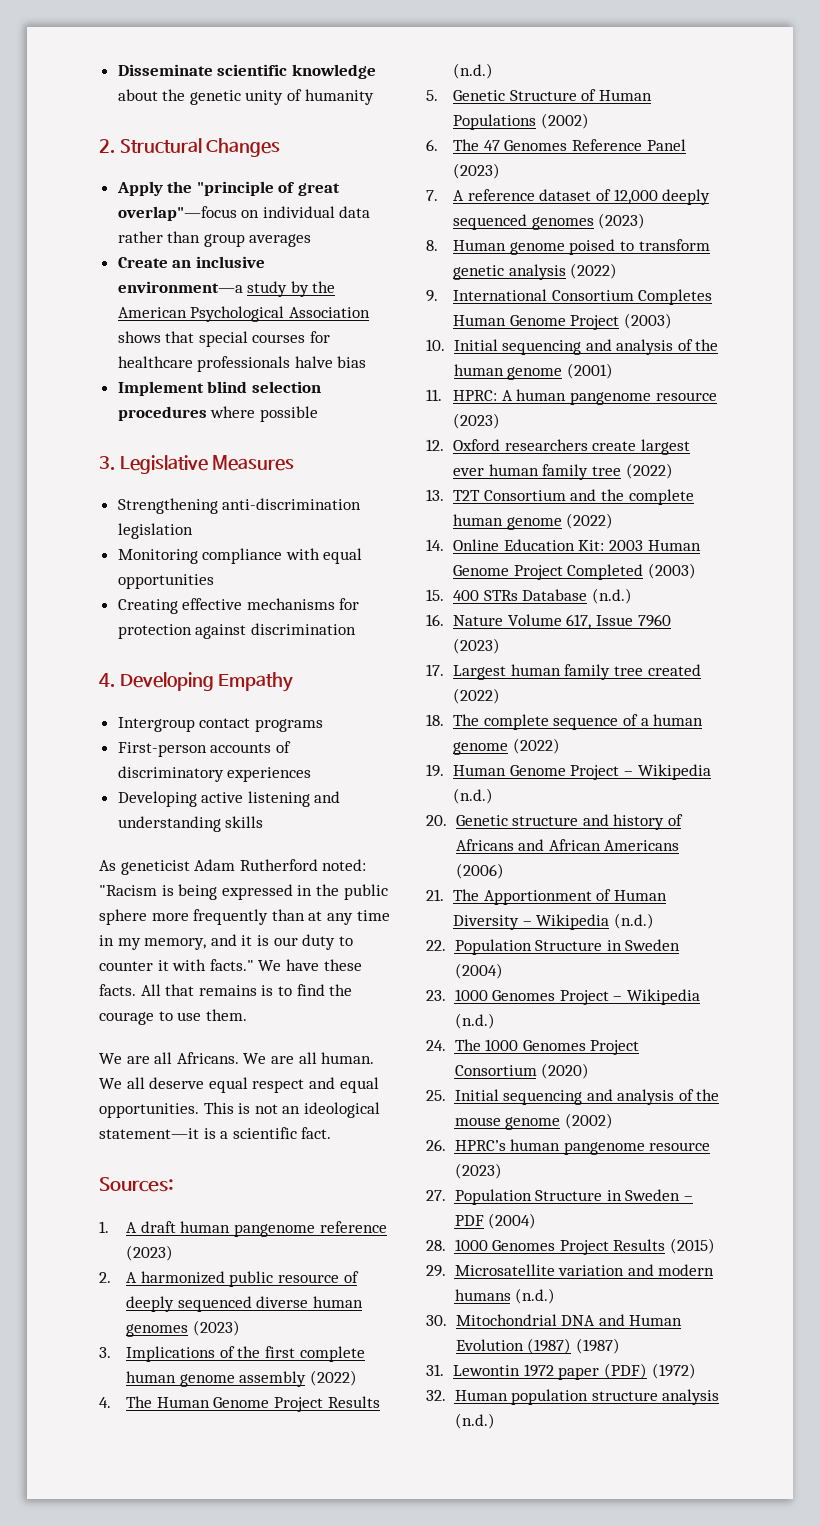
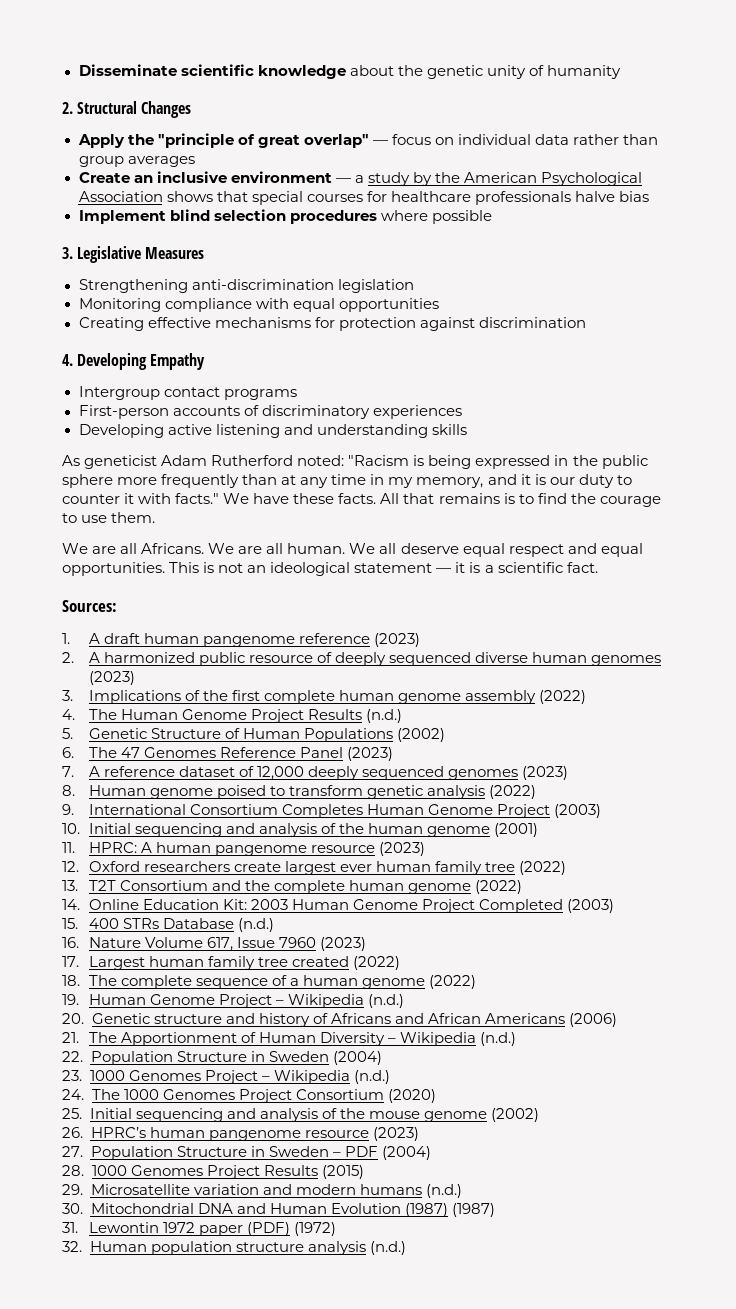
[117,206,237,221] overlap"—focus -> [303,134,431,148] overlap" — focus
[117,281,243,293] environment—a -> [230,171,364,183] environment — a
[99,1128,199,1139] statement—it -> [354,562,466,573] statement — it

